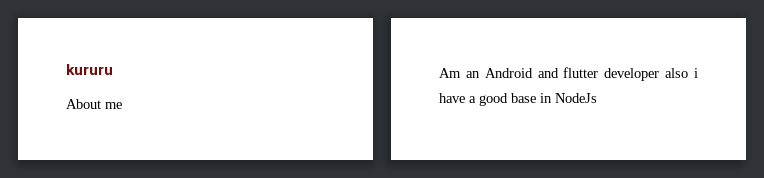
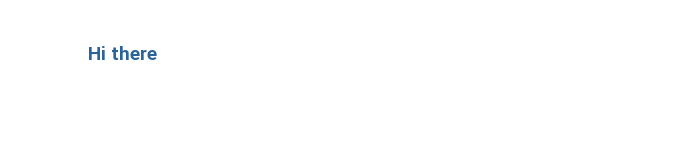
[66,64,113,75] [66,99,122,109] [439,67,698,81] [439,93,597,106] kururu // About me // Am an Android and flutter developer also i have a good base in NodeJs -> [88,46,158,60] Hi there

